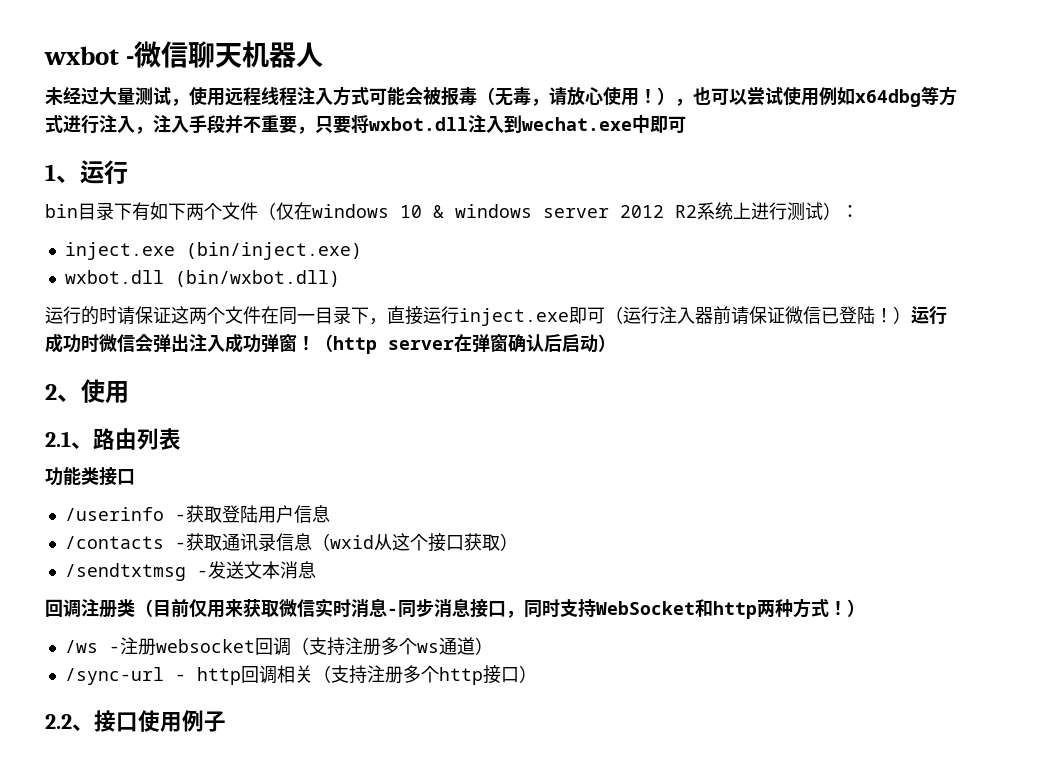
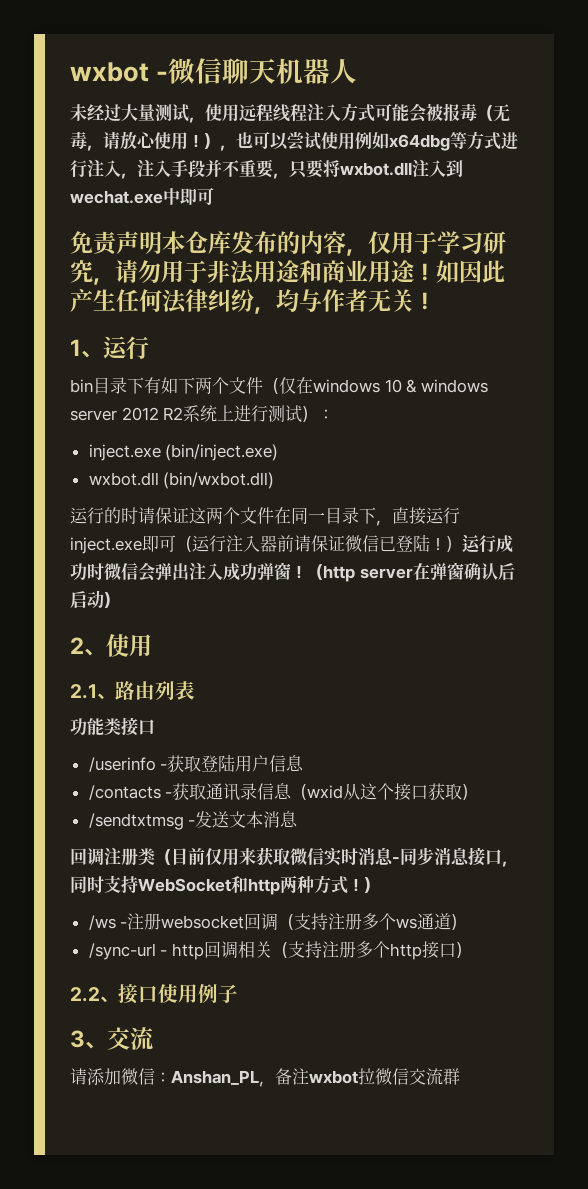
(686, 124) none -> [70,231,506,256] [70,260,505,285] [70,289,436,314] // 免责声明本仓库发布的内容，仅用于学习研究，请勿用于非法用途和商业用途！如因此产生任何法律纠纷，均与作者无关！
(226, 721) none -> [70,1027,154,1050] [70,1068,460,1087] // 3、交流 // 请添加微信：Anshan_PL，备注wxbot拉微信交流群

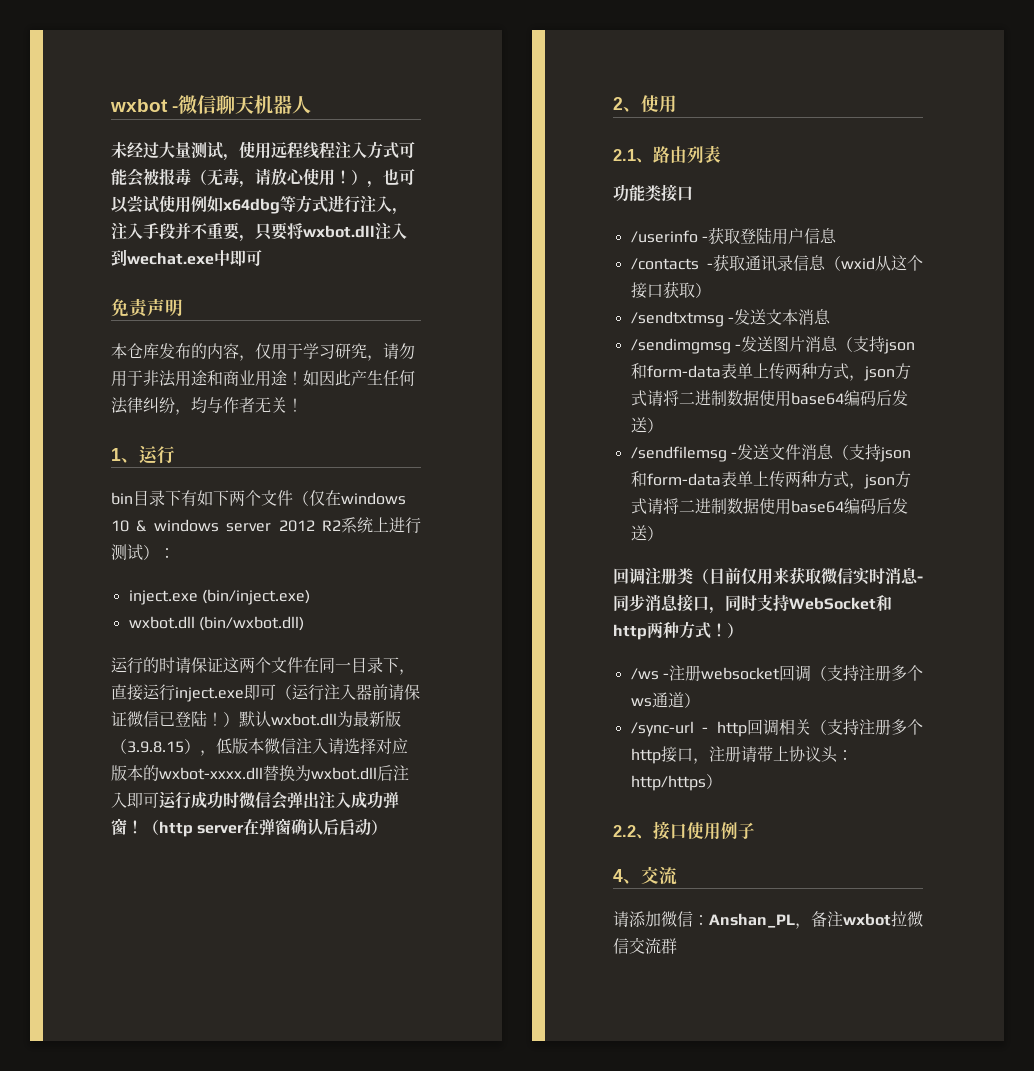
(162, 242) none -> (183, 307) //
(462, 544) none -> [239,711,401,727] [111,738,408,756] [111,765,409,782] [111,792,159,808] 默认wxbot.dll为最新版（3.9.8.15），低版本微信注入请选择对应版本的wxbot-xxxx.dll替换为wxbot.dll后注入即可
(299, 819) none -> [630,336,915,354] [630,363,911,381] [630,390,908,407] [630,417,663,433] [630,444,911,462] [630,471,911,489] [630,498,908,515] [630,525,663,541] // /sendimgmsg -发送图片消息（支持json和form-data表单上传两种方式，json方式请将二进制数据使用base64编码后发送） // /sendfilemsg -发送文件消息（支持json和form-data表单上传两种方式，json方式请将二进制数据使用base64编码后发送）
(456, 950) none -> [692,746,853,764] [630,775,706,791] ，注册请带上协议头：http/https
[70,1030,85,1048] 3 -> [613,869,623,882] 4

